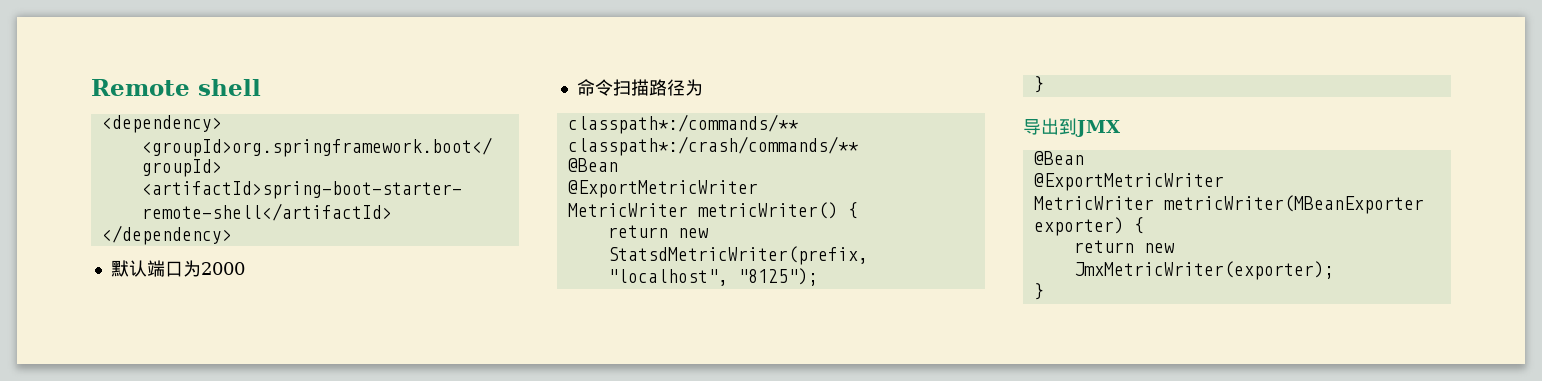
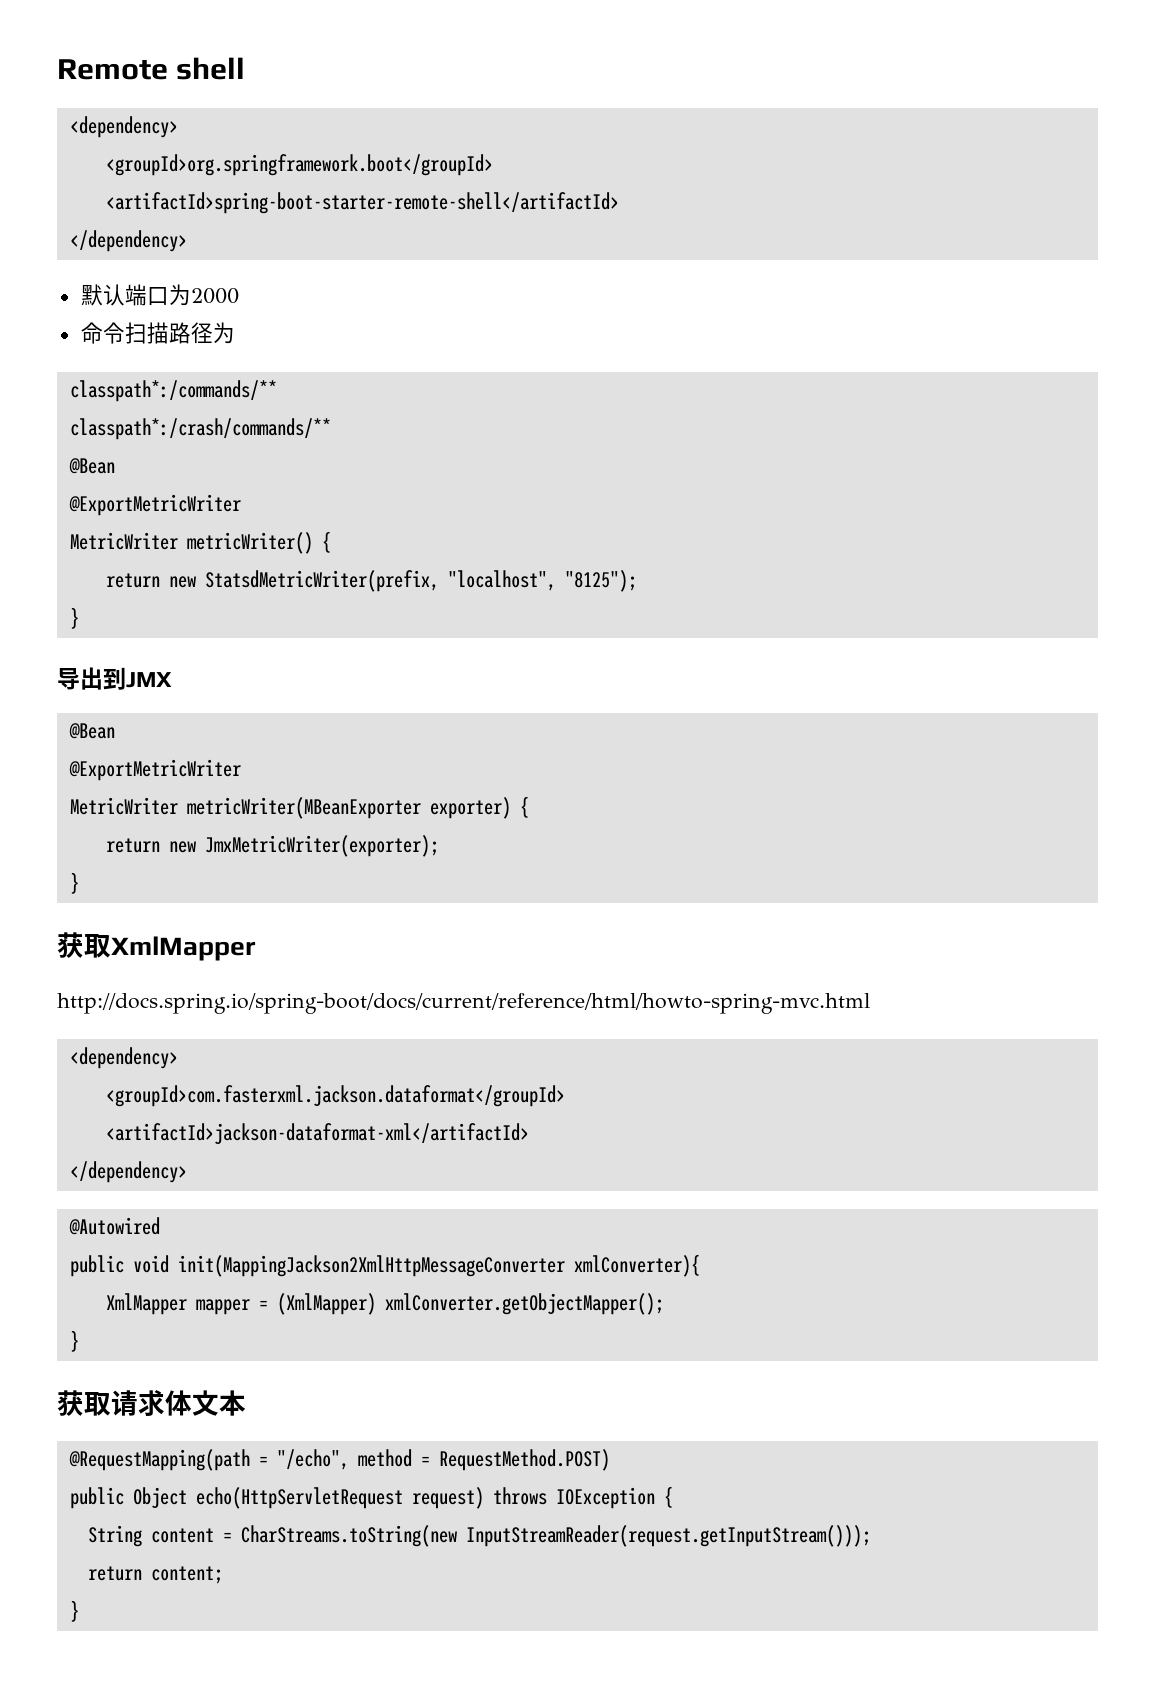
(1044, 291) none -> [57,932,256,961] [57,993,870,1014] [69,1047,178,1069] [105,1085,565,1107] [105,1123,529,1145] [69,1161,187,1183] [68,1217,160,1235] [69,1254,700,1277] [105,1293,664,1315] [69,1330,79,1352] [57,1390,246,1417] [68,1449,610,1471] [69,1486,673,1509] [87,1525,871,1547] [87,1566,223,1584] [69,1600,79,1622] // 获取XmlMapper // http://docs.spring.io/spring-boot/docs/current/reference/html/howto-spring-mvc.html // <dependency> // <groupId>com.fasterxml.jackson.dataformat</groupId> // <artifactId>jackson-dataformat-xml</artifactId> // </dependency> // @Autowired // public void init(MappingJackson2XmlHttpMessageConverter xmlConverter){ // XmlMapper mapper = (XmlMapper) xmlConverter.getObjectMapper(); // } // 获取请求体文本 // @RequestMapping(path = "/echo", method = RequestMethod.POST) // public Object echo(HttpServletRequest request) throws IOException { // String content = CharStreams.toString(new InputStreamReader(request.getInputStream())); // return content; // }

